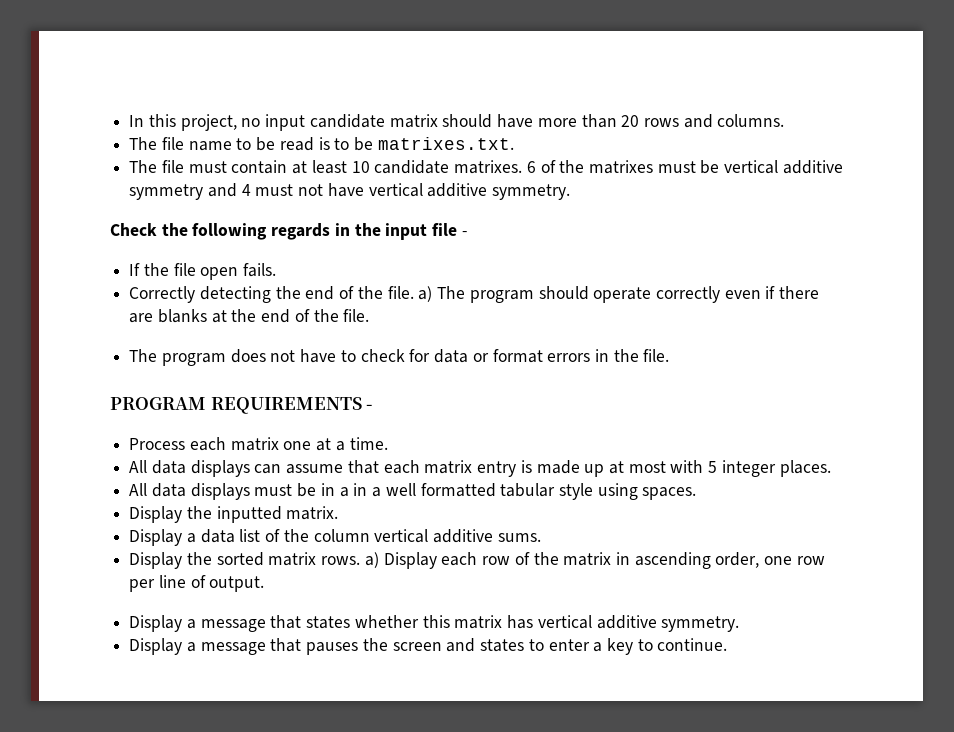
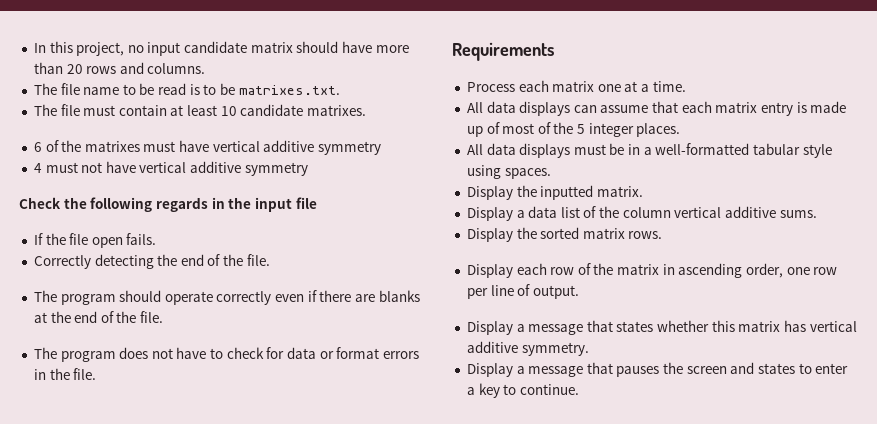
(523, 167) none -> (367, 110) //
[700,160,843,174] [129,183,237,200] be vertical additive symmetry and -> [179,140,382,155] have vertical additive symmetry //
[492,184,571,200] symmetry. -> [244,162,308,176] symmetry
[461,231,467,236] - -> (317, 203) none
[418,286,433,302] a) -> (270, 260) //
[110,397,373,414] PROGRAM REQUIREMENTS - -> [452,42,554,61] Requirements
[608,460,704,474] at most with -> [486,122,574,134] of most of the
[353,483,496,497] in a well formatted -> [655,143,750,155] well-formatted
[364,552,379,568] a) -> (663, 235) //

